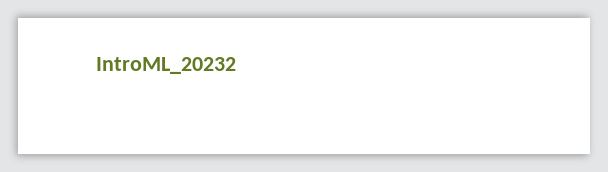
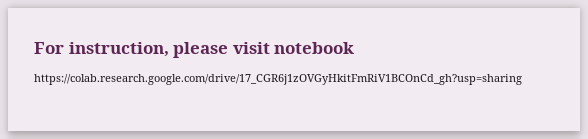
[96,57,236,74] IntroML_20232 -> [34,42,355,58] [34,74,522,85] For instruction, please visit notebook // https://colab.research.google.com/drive/17_CGR6j1zOVGyHkitFmRiV1BCOnCd_gh?usp=sharing

